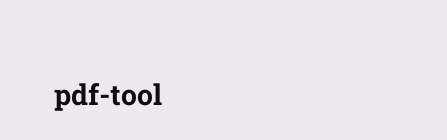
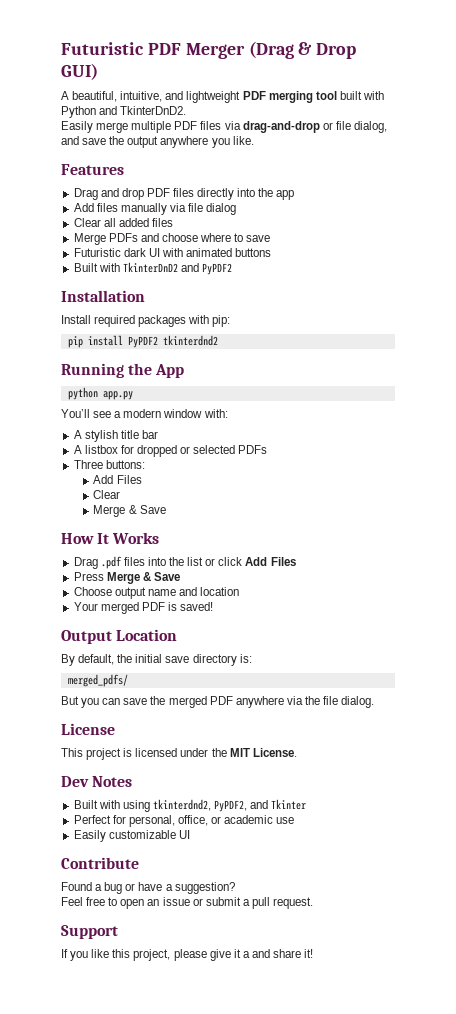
[54,83,162,111] pdf-tool -> [61,41,357,59] [61,63,98,80] [61,91,384,103] [61,106,187,118] [61,121,387,133] [61,136,254,148] [61,164,124,175] [73,188,295,200] [73,203,237,215] [73,218,173,227] [73,233,271,245] [73,248,272,257] [73,262,233,275] [61,290,145,302] [61,315,231,327] [67,335,218,348] [61,363,185,378] [67,387,133,400] [61,409,228,418] [73,430,158,442] [73,445,268,457] [73,460,145,469] [93,475,142,484] [93,490,121,499] [93,505,166,517] [61,532,160,544] [73,556,296,569] [73,572,180,584] [73,587,240,599] [73,602,214,614] [61,629,178,644] [61,654,252,666] [67,674,128,687] [61,696,375,708] [61,723,115,735] [61,748,297,760] [61,776,133,787] [73,799,307,812] [73,815,295,827] [73,830,190,842] [61,857,139,869] [61,882,235,894] [61,897,314,909] [61,925,118,939] [61,949,314,961] Futuristic PDF Merger (Drag & Drop GUI) // A beautiful, intuitive, and lightweight PDF merging tool built with Python and TkinterDnD2. // Easily merge multiple PDF files via drag-and-drop or file dialog, and save the output anywhere you like. // Features // Drag and drop PDF files directly into the app // Add files manually via file dialog // Clear all added files // Merge PDFs and choose where to save // Futuristic dark UI with animated buttons // Built with TkinterDnD2 and PyPDF2 // Installation // Install required packages with pip: // pip install PyPDF2 tkinterdnd2 // Running the App // python app.py // You’ll see a modern window with: // A stylish title bar // A listbox for dropped or selected PDFs // Three buttons: // Add Files // Clear // Merge & Save // How It Works // Drag .pdf files into the list or click Add Files // Press Merge & Save // Choose output name and location // Your merged PDF is saved! // Output Location // By default, the initial save directory is: // merged_pdfs/ // But you can save the merged PDF anywhere via the file dialog. // License // This project is licensed under the MIT License. // Dev Notes // Built with using tkinterdnd2, PyPDF2, and Tkinter // Perfect for personal, office, or academic use // Easily customizable UI // Contribute // Found a bug or have a suggestion? // Feel free to open an issue or submit a pull request. // Support // If you like this project, please give it a and share it!

